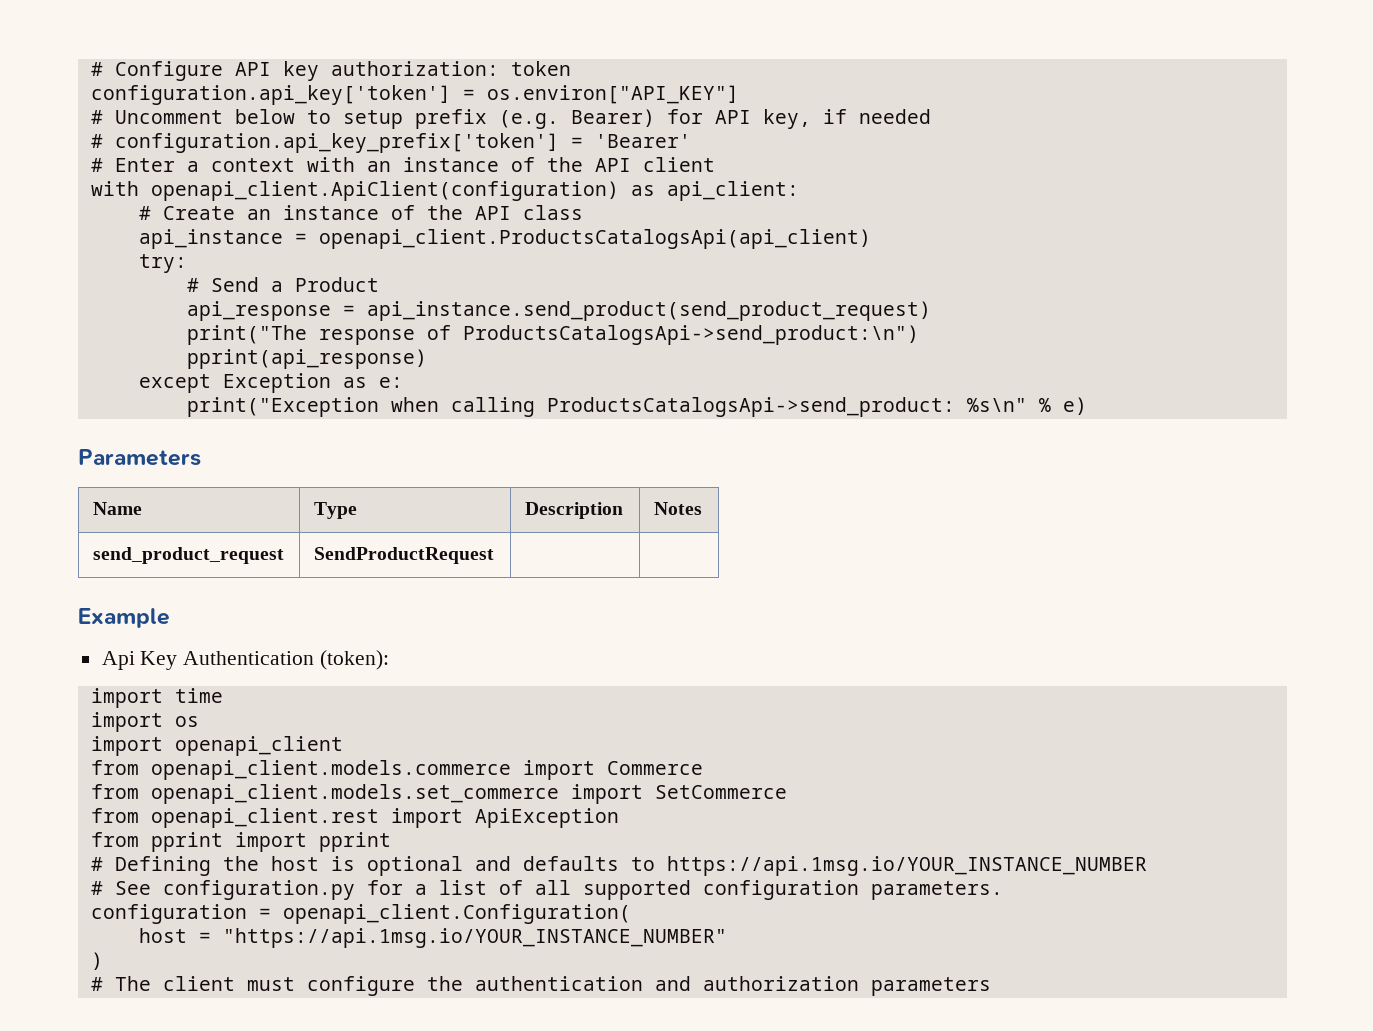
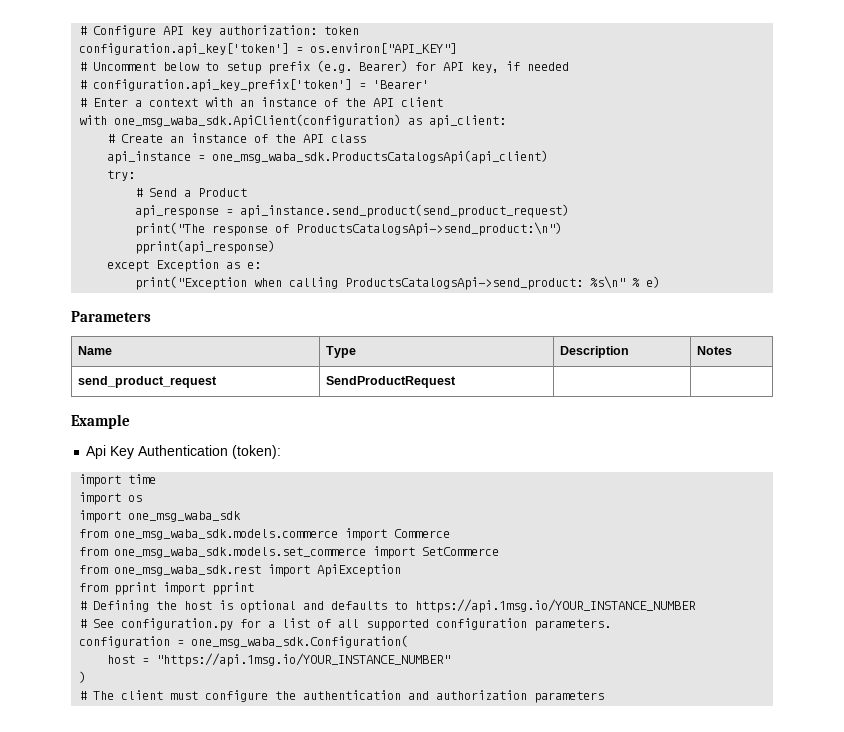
[150,181,619,201] openapi_client.ApiClient(configuration) -> [114,114,402,128] one_msg_waba_sdk.ApiClient(configuration)
[318,229,871,249] openapi_client.ProductsCatalogsApi(api_client) -> [212,150,549,164] one_msg_waba_sdk.ProductsCatalogsApi(api_client)
[174,736,343,756] [90,760,511,780] openapi_client // from openapi_client.models.commerce -> [128,511,242,522] [79,529,339,540] one_msg_waba_sdk // from one_msg_waba_sdk.models.commerce
[150,784,559,804] openapi_client.models.set_commerce -> [114,547,367,558] one_msg_waba_sdk.models.set_commerce
[150,808,379,828] openapi_client.rest -> [114,565,262,576] one_msg_waba_sdk.rest
[282,904,631,924] openapi_client.Configuration( -> [191,635,409,648] one_msg_waba_sdk.Configuration(

